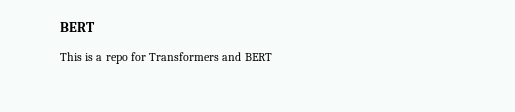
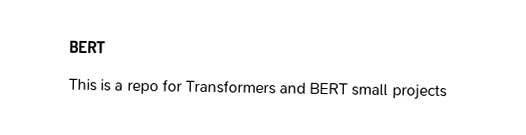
(272, 57) none -> [351,83,447,101] small projects

